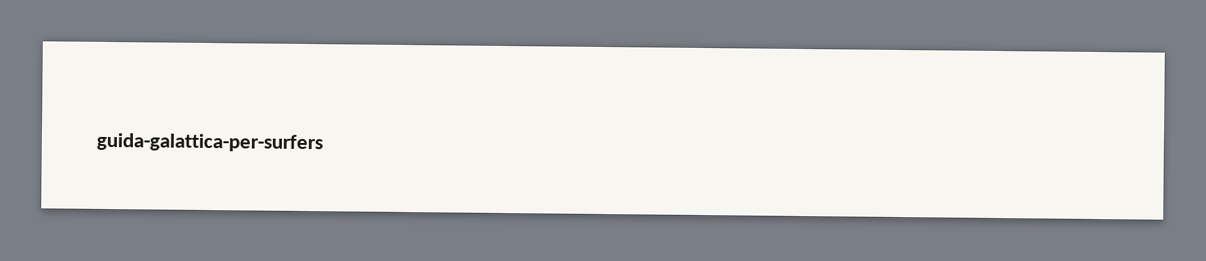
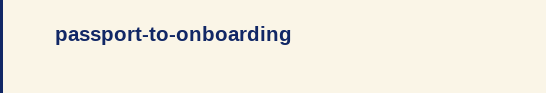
[96,132,323,153] guida-galattica-per-surfers -> [55,26,292,45] passport-to-onboarding

